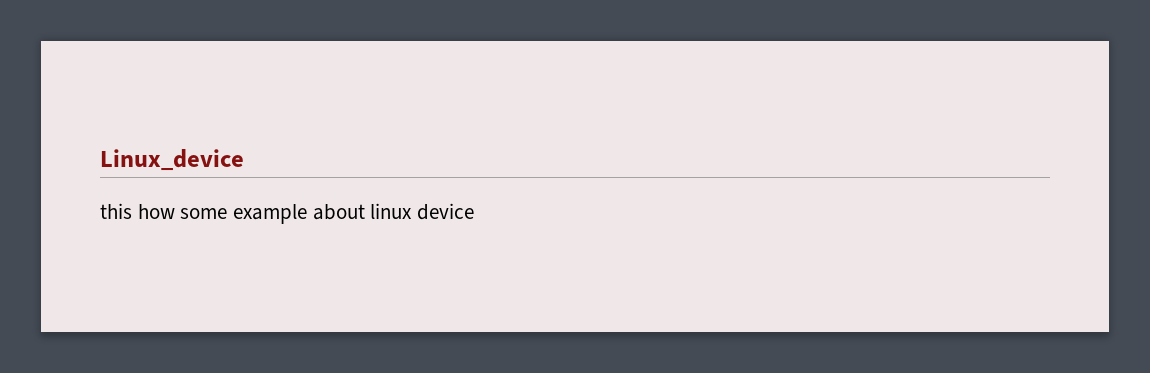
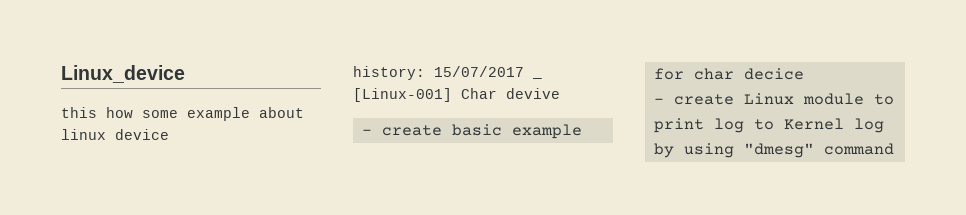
(475, 211) none -> [353,66,524,80] [532,77,542,79] [353,88,560,102] [361,124,582,139] [653,68,804,80] [653,93,894,105] [653,118,884,133] [653,143,894,158] // history: 15/07/2017 _ [Linux-001] Char devive // - create basic example for char decice // - create Linux module to print log to Kernel log by using "dmesg" command

